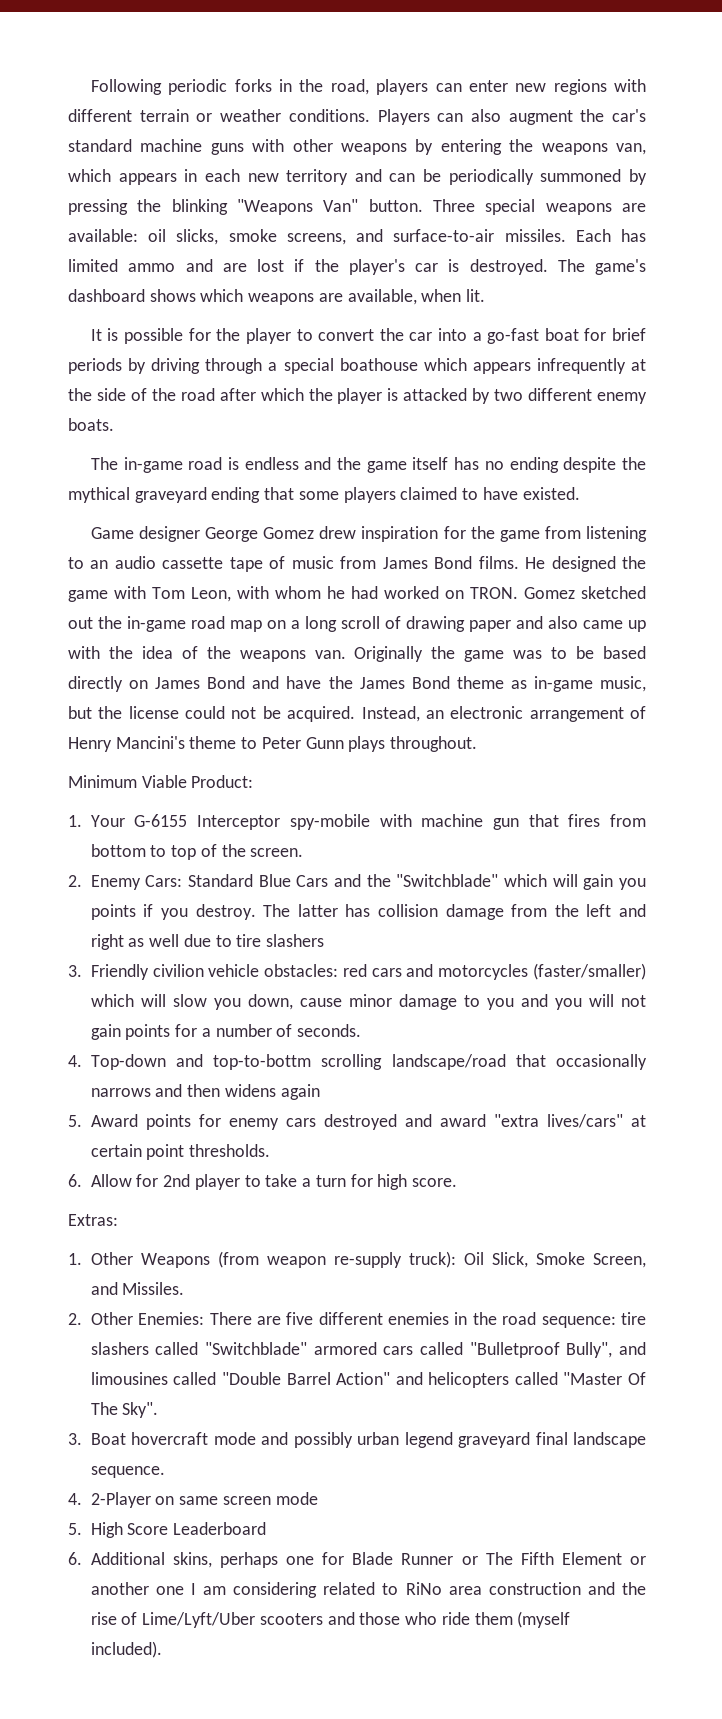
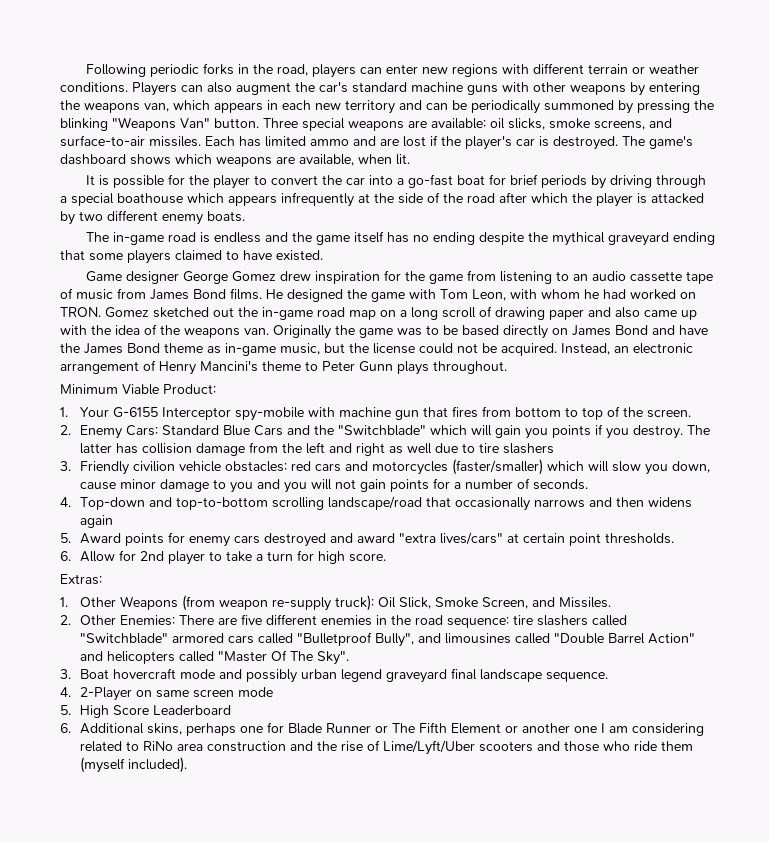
[213,1054,312,1070] top-to-bottm -> [176,497,269,510] top-to-bottom

